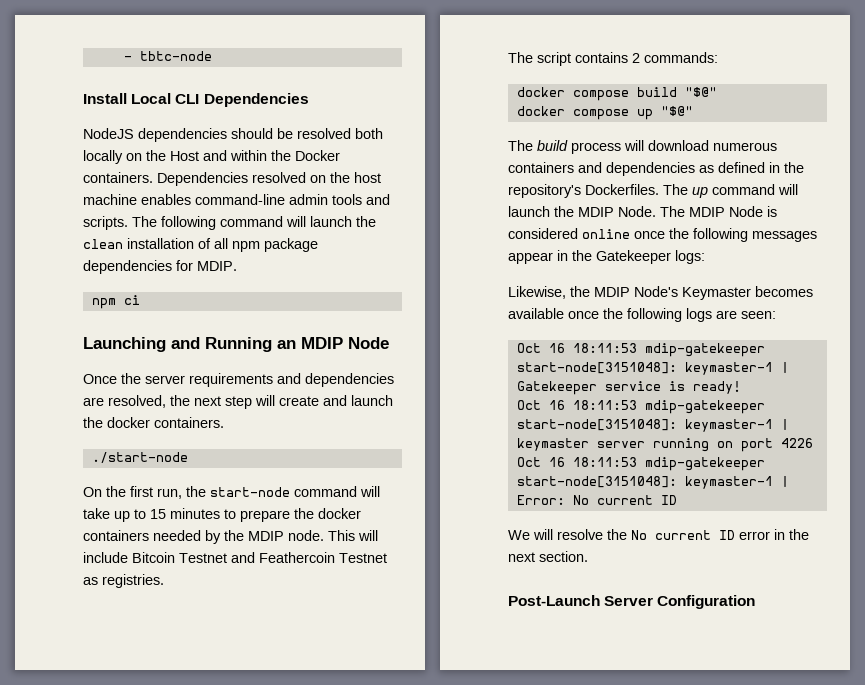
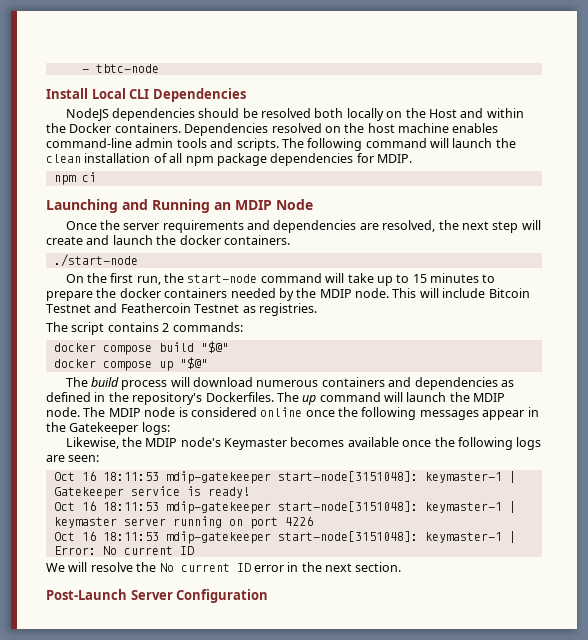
[618,206,656,217] Node. -> [46,407,80,417] node.
[729,206,763,217] Node -> [144,407,176,417] node
[634,286,678,297] Node's -> [180,437,221,447] node's

